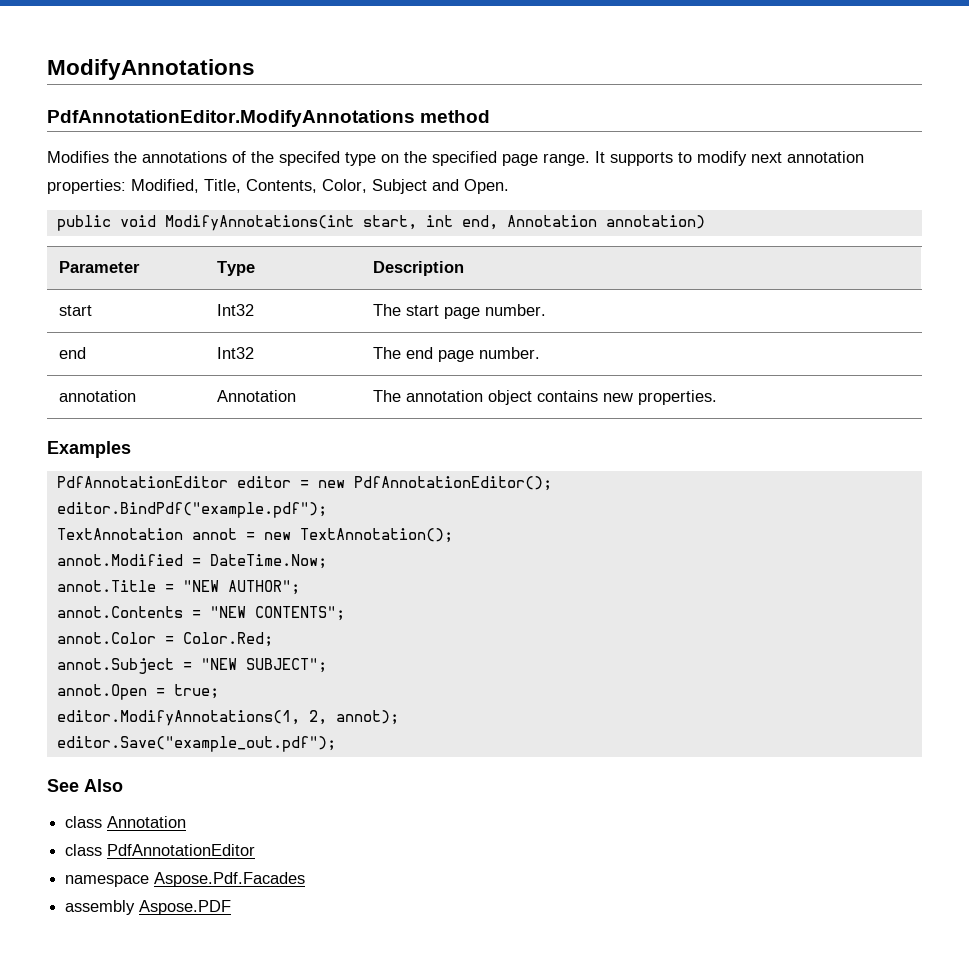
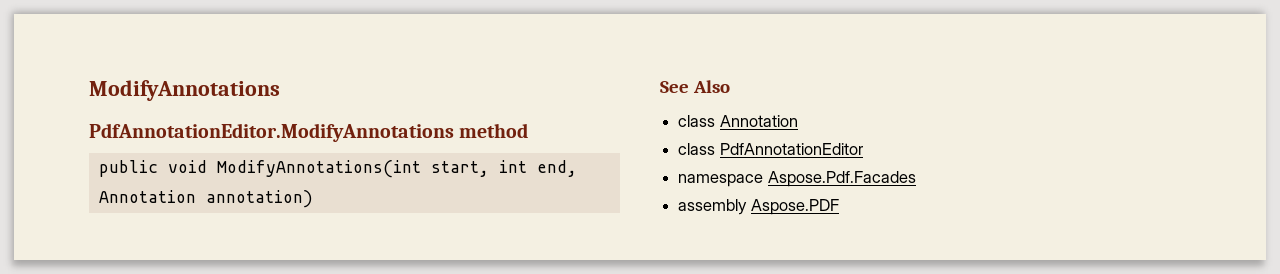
[47,151,864,166] [47,179,509,194] // Modifies the annotations of the specifed type on the specified page range. It supports to modify next annotation properties: Modified, Title, Contents, Color, Subject and Open. -> (529, 130) none
[59,261,141,273] [217,261,256,276] [373,261,465,276] [59,305,93,316] [217,304,255,316] [373,304,547,319] [59,347,87,359] [217,347,255,359] [373,347,541,362] [59,390,137,402] [217,390,297,402] [373,390,718,405] [47,441,131,458] [56,476,552,491] [56,502,327,518] [56,528,453,543] [56,554,327,569] [56,580,300,595] [56,606,345,621] [56,632,273,647] [56,658,327,674] [56,684,219,700] [56,710,399,726] [56,736,336,752] // Parameter | Type | Description // start | Int32 | The start page number. // end | Int32 | The end page number. // annotation | Annotation | The annotation object contains new properties. // Examples // PdfAnnotationEditor editor = new PdfAnnotationEditor(); // editor.BindPdf("example.pdf"); // TextAnnotation annot = new TextAnnotation(); // annot.Modified = DateTime.Now; // annot.Title = "NEW AUTHOR"; // annot.Contents = "NEW CONTENTS"; // annot.Color = Color.Red; // annot.Subject = "NEW SUBJECT"; // annot.Open = true; // editor.ModifyAnnotations(1, 2, annot); // editor.Save("example_out.pdf"); -> (313, 199) none

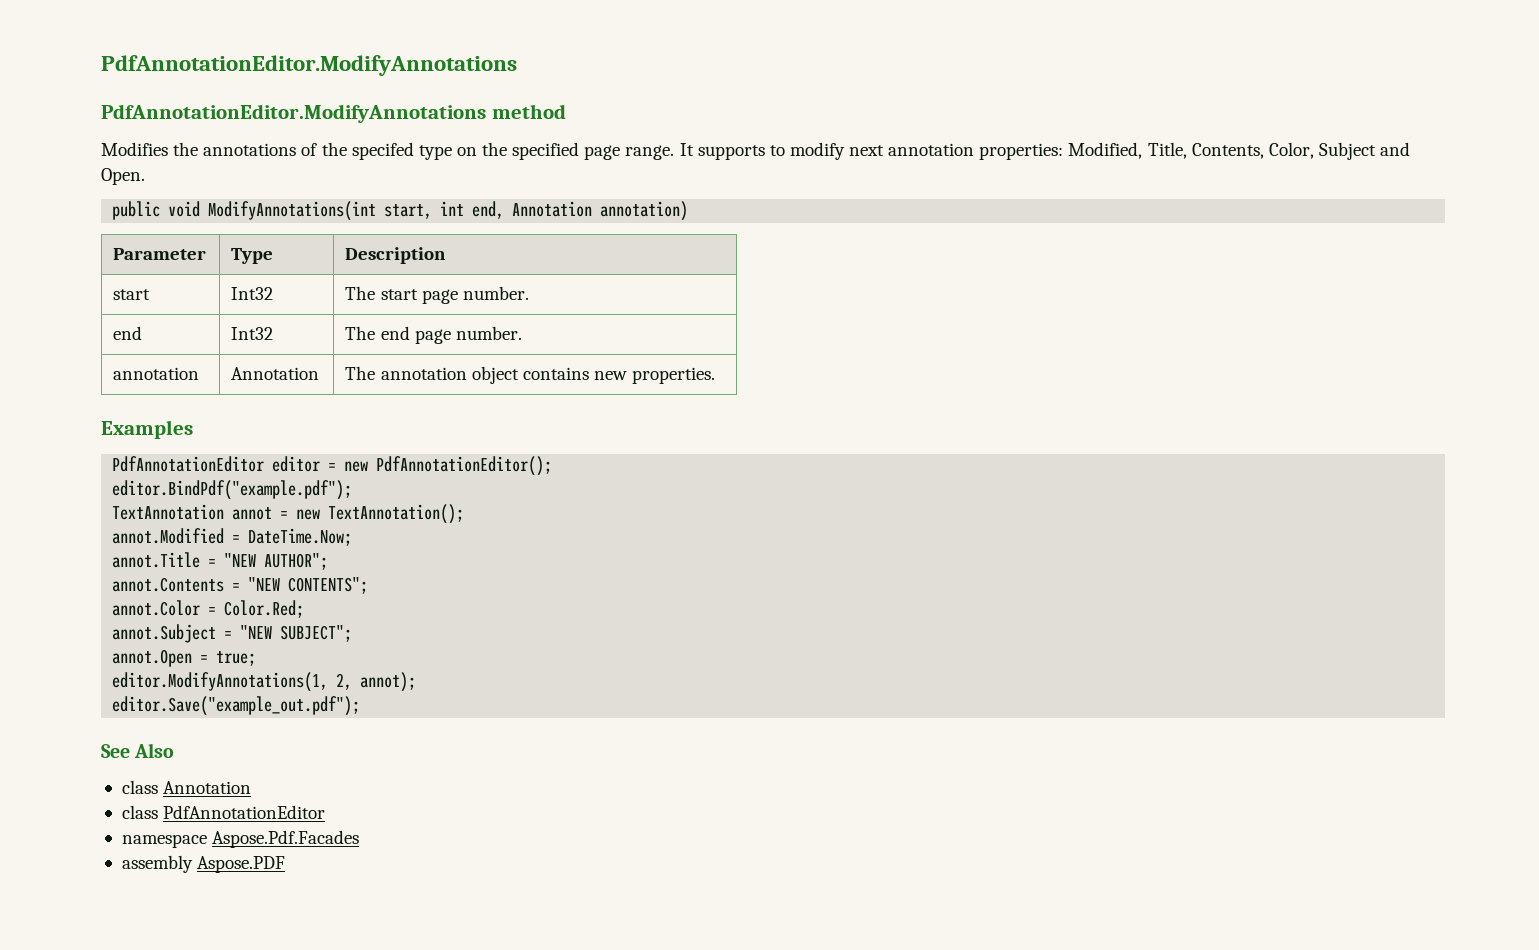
[89,80,280,101] ModifyAnnotations -> [101,55,517,76] PdfAnnotationEditor.ModifyAnnotations
(529, 130) none -> [101,142,1411,160] [101,168,145,185] // Modifies the annotations of the specifed type on the specified page range. It supports to modify next annotation properties: Modified, Title, Contents, Color, Subject and Open.
(313, 199) none -> [113,248,207,260] [231,248,274,264] [345,247,447,264] [113,289,151,300] [231,287,274,300] [345,286,529,304] [113,326,143,340] [231,327,274,340] [345,326,522,344] [113,367,200,380] [231,367,320,380] [345,366,716,384] [101,420,193,439] [112,456,553,476] [112,480,353,500] [112,504,465,524] [112,528,353,546] [112,552,329,570] [112,577,369,594] [112,600,305,618] [112,624,353,643] [112,649,257,667] [112,672,417,692] [112,696,361,716] // Parameter | Type | Description // start | Int32 | The start page number. // end | Int32 | The end page number. // annotation | Annotation | The annotation object contains new properties. // Examples // PdfAnnotationEditor editor = new PdfAnnotationEditor(); // editor.BindPdf("example.pdf"); // TextAnnotation annot = new TextAnnotation(); // annot.Modified = DateTime.Now; // annot.Title = "NEW AUTHOR"; // annot.Contents = "NEW CONTENTS"; // annot.Color = Color.Red; // annot.Subject = "NEW SUBJECT"; // annot.Open = true; // editor.ModifyAnnotations(1, 2, annot); // editor.Save("example_out.pdf");

